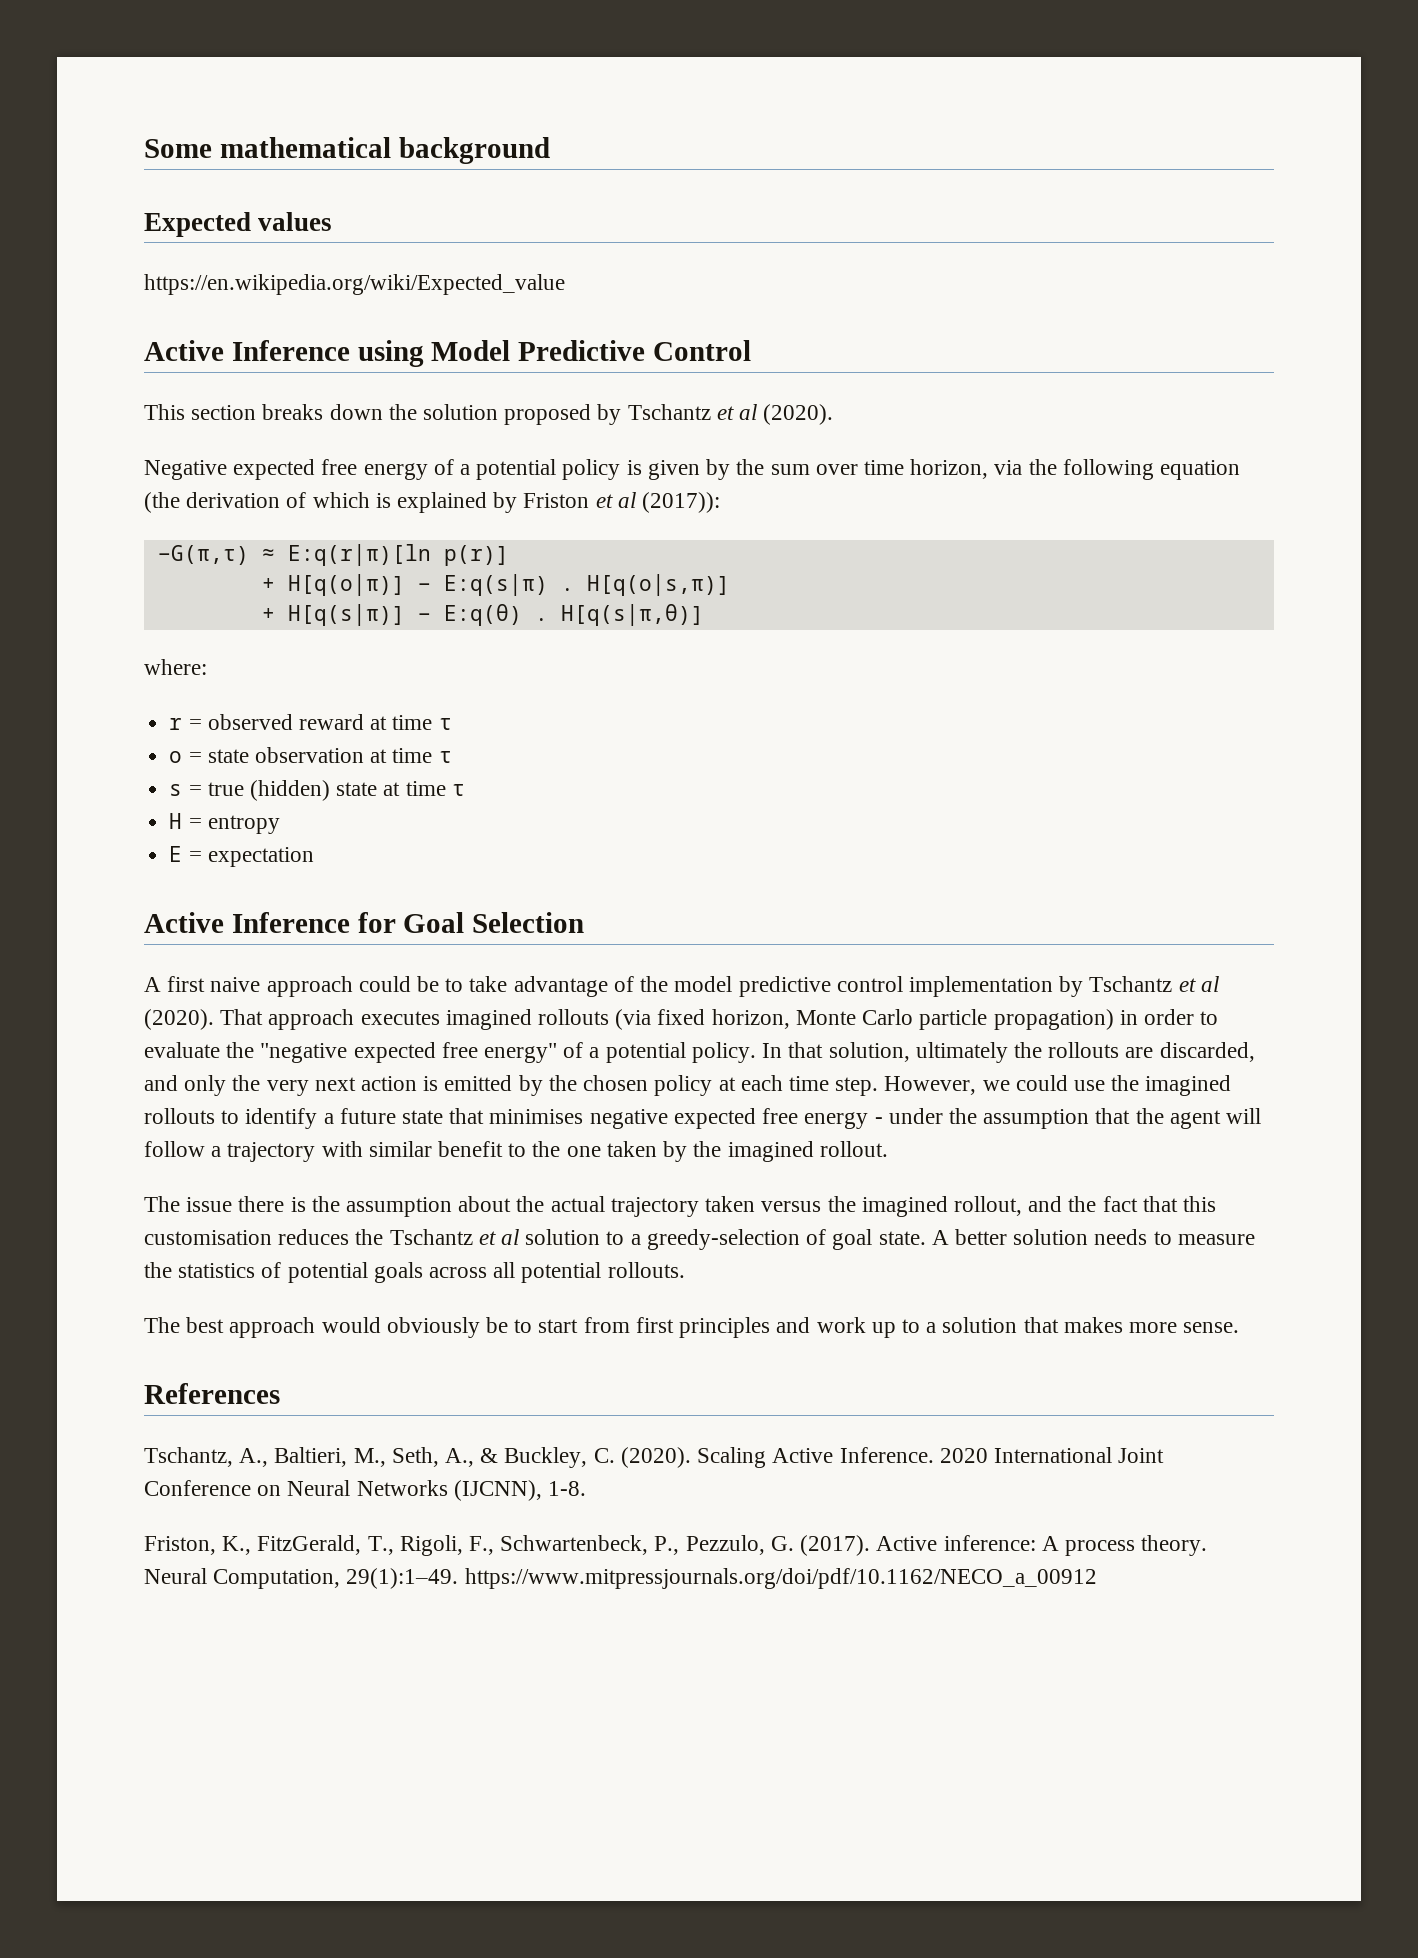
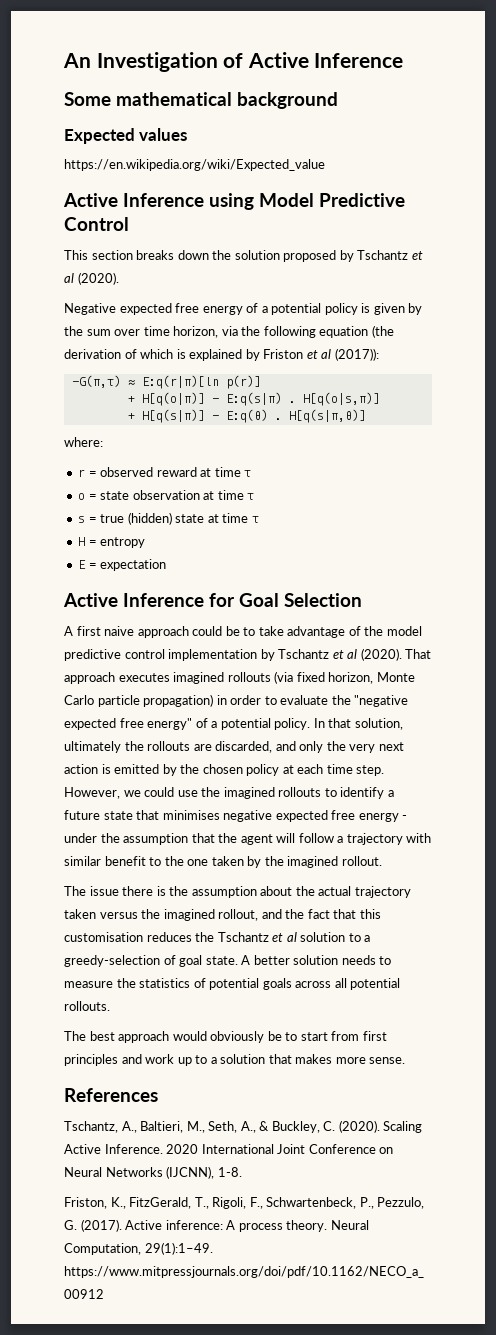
(144, 148) none -> [63,52,404,72] An Investigation of Active Inference //

